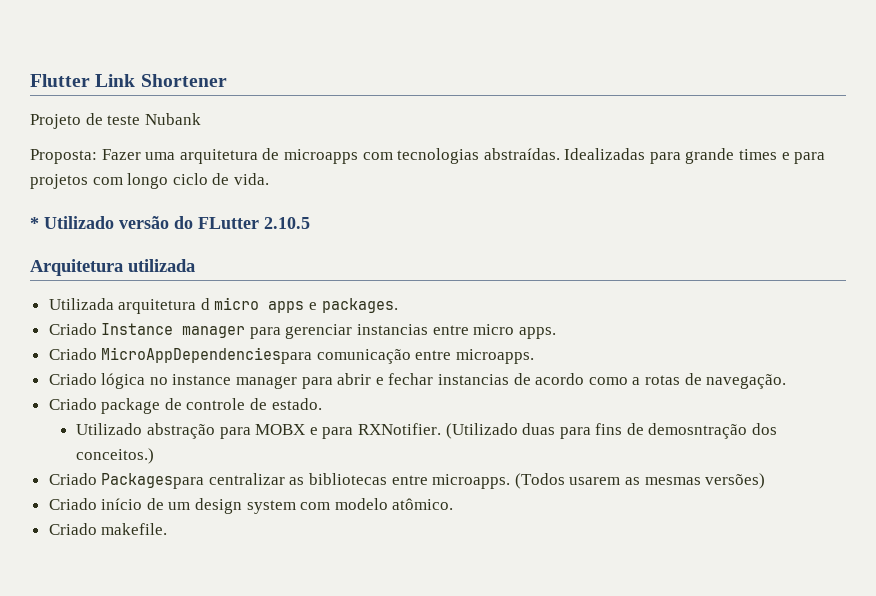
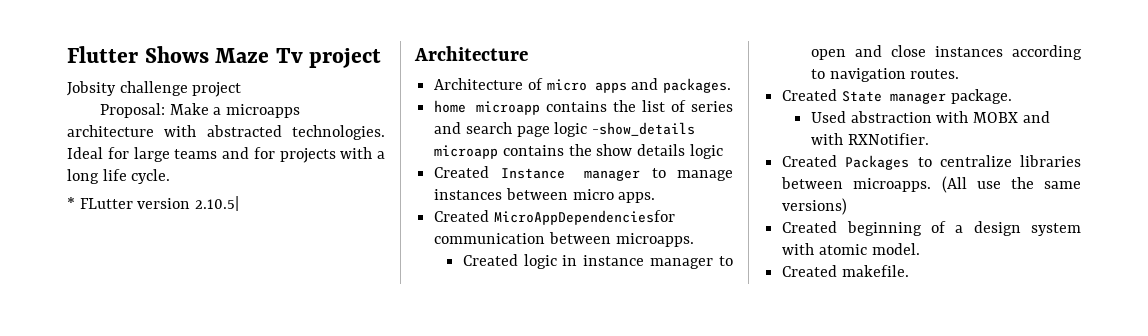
[95,74,227,87] [30,113,201,129] [30,148,826,164] [30,173,269,189] [30,216,310,229] [30,259,195,276] [48,298,210,314] Link Shortener // Projeto de teste Nubank // Proposta: Fazer uma arquitetura de microapps com tecnologias abstraídas. Idealizadas para grande times e para projetos com longo ciclo de vida. // * Utilizado versão do FLutter 2.10.5 // Arquitetura utilizada // Utilizada arquitetura d -> [144,46,382,68] [67,81,242,97] [99,103,301,118] [67,125,385,140] [67,147,385,163] [67,169,171,184] [67,196,240,211] [414,46,528,61] [434,78,543,90] Shows Maze Tv project // Jobsity challenge project // Proposal: Make a microapps architecture with abstracted technologies. Ideal for large teams and for projects with a long life cycle. // * FLutter version 2.10.5| // Architecture // Architecture of
[309,302,318,310] e -> [631,78,659,90] and
[48,323,556,339] [48,347,535,364] [48,373,787,389] [48,398,322,414] [76,423,778,439] [76,448,155,464] [48,473,766,489] [48,498,454,514] [48,523,97,535] Criado Instance manager para gerenciar instancias entre micro apps. // Criado MicroAppDependenciespara comunicação entre microapps. // Criado lógica no instance manager para abrir e fechar instancias de acordo como a rotas de navegação. // Criado package de controle de estado. // Utilizado abstração para MOBX e para RXNotifier. (Utilizado duas para fins de demosntração dos conceitos.) // Criado Packagespara centralizar as bibliotecas entre microapps. (Todos usarem as mesmas versões) // Criado início de um design system com modelo atômico. // Criado -> [434,100,733,115] [434,122,696,137] [434,144,723,159] [434,166,733,181] [434,188,656,203] [434,210,675,225] [434,232,694,247] [462,254,733,269] [810,45,1082,60] [810,68,960,82] [782,89,1012,104] [810,111,1050,123] [810,133,929,145] [782,155,1081,170] [781,176,1081,193] [782,198,848,215] [782,221,1081,236] [782,243,920,255] [782,265,838,277] home microapp contains the list of series and search page logic -show_details microapp contains the show details logic // Created Instance manager to manage instances between micro apps. // Created MicroAppDependenciesfor communication between microapps. // Created logic in instance manager to open and close instances according to navigation routes. // Created State manager package. // Used abstraction with MOBX and with RXNotifier. // Created Packages to centralize libraries between microapps. (All use the same versions) // Created beginning of a design system with atomic model. // Created

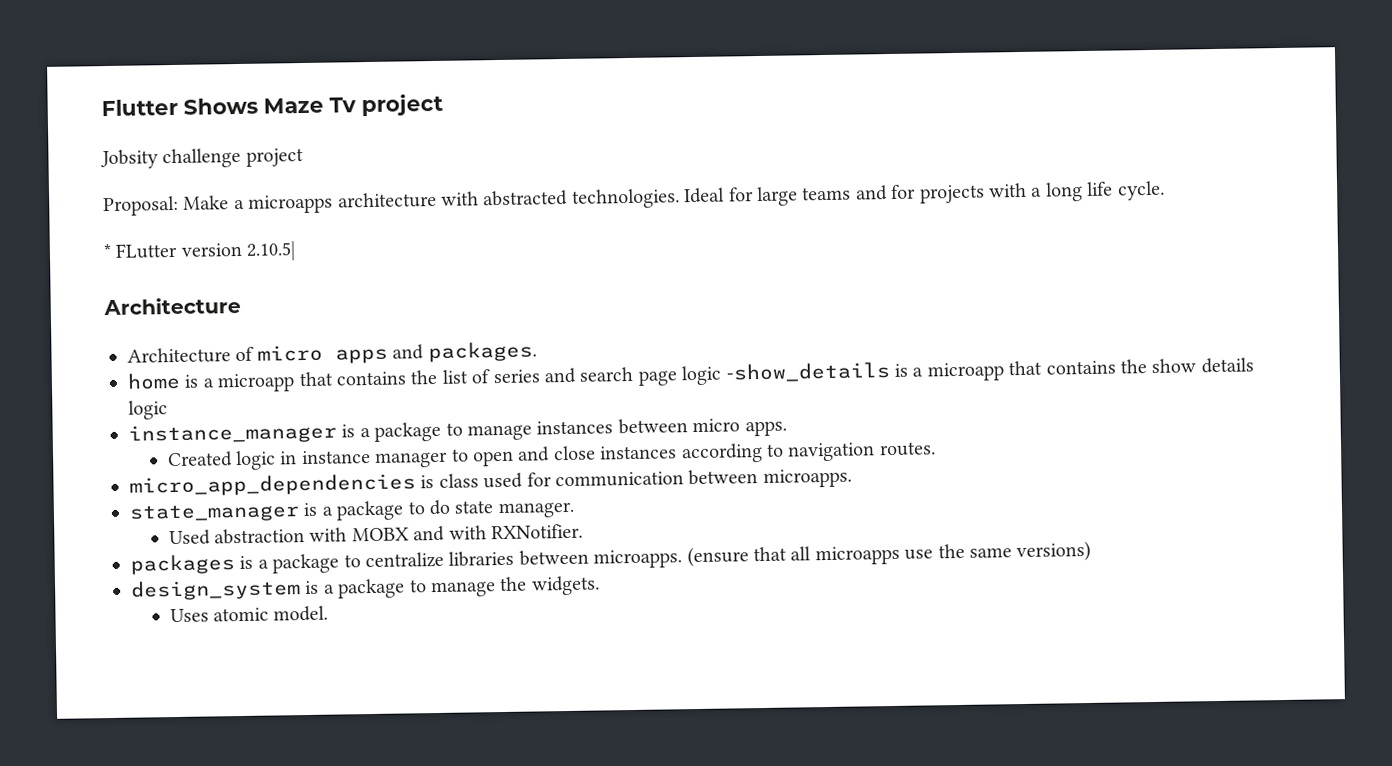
[476,101,541,115] microapp -> [184,371,333,393] is a microapp that
[434,145,499,159] microapp -> [893,360,1043,382] is a microapp that
[434,166,641,181] Created Instance manager -> [128,421,442,445] instance_manager is a package
[434,210,675,225] [434,232,694,247] // Created MicroAppDependenciesfor communication between microapps. -> (787, 428) none
[782,89,1012,104] Created State manager package. -> [129,468,852,497] [129,499,575,523] micro_app_dependencies is class used for communication between microapps. // state_manager is a package to do state manager.
[782,155,910,170] Created Packages -> [130,553,340,575] packages is a package
[941,176,967,193] (All -> [686,545,900,568] (ensure that all microapps
[782,221,1081,236] [782,243,815,255] Created beginning of a design system with -> [130,575,600,601] [169,608,209,623] design_system is a package to manage the widgets. // Uses
[782,265,909,277] // Created makefile. -> (329, 613) none

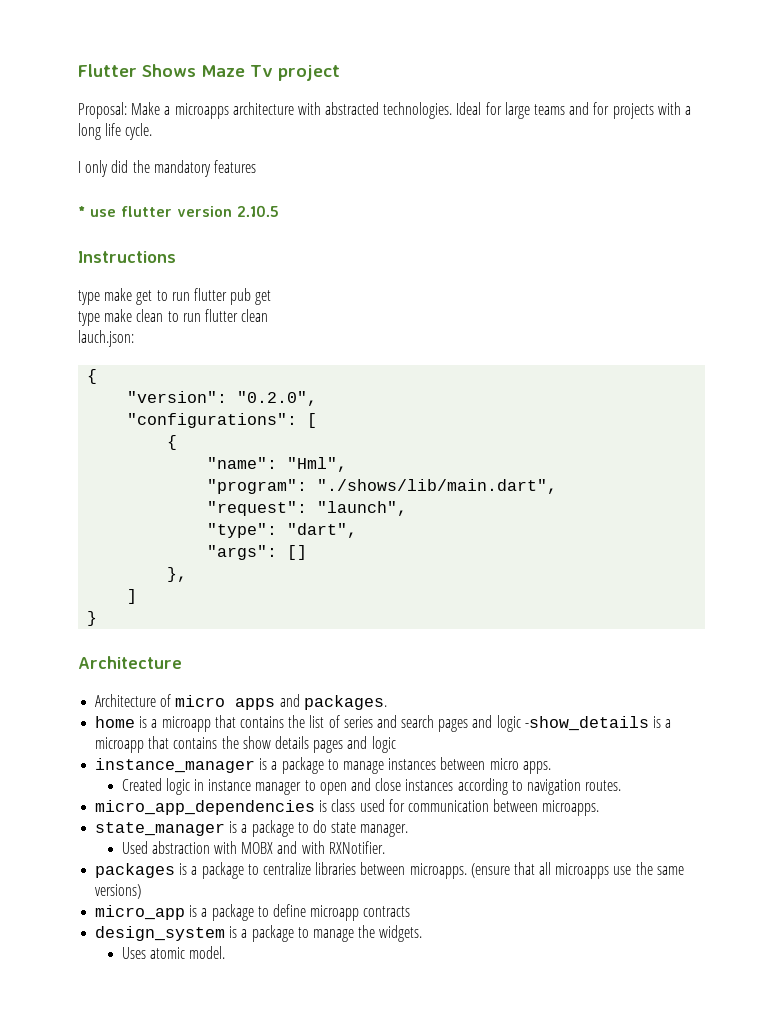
[100,147,304,170] // Jobsity challenge project -> (340, 73) none
[103,241,297,261] * FLutter version 2.10.5| -> [78,160,256,177] [78,205,279,217] [78,251,176,263] [78,288,272,305] [78,309,269,326] [78,330,134,347] [87,369,98,384] [127,391,318,406] [127,413,318,428] [167,435,178,450] [207,457,348,472] [207,479,558,494] [207,501,408,516] [207,523,358,538] [207,545,308,560] [167,567,188,582] [127,589,138,604] [87,611,98,626] I only did the mandatory features // * use flutter version 2.10.5 // Instructions // type make get to run flutter pub get // type make clean to run flutter clean // lauch.json: // { // "version": "0.2.0", // "configurations": [ // { // "name": "Hml", // "program": "./shows/lib/main.dart", // "request": "launch", // "type": "dart", // "args": [] // }, // ] // }
[637,370,678,386] page -> [438,715,493,732] pages and
(1254, 365) none -> [313,736,368,753] pages and
(1092, 551) none -> [95,904,411,921] // micro_app is a package to define microapp contracts

